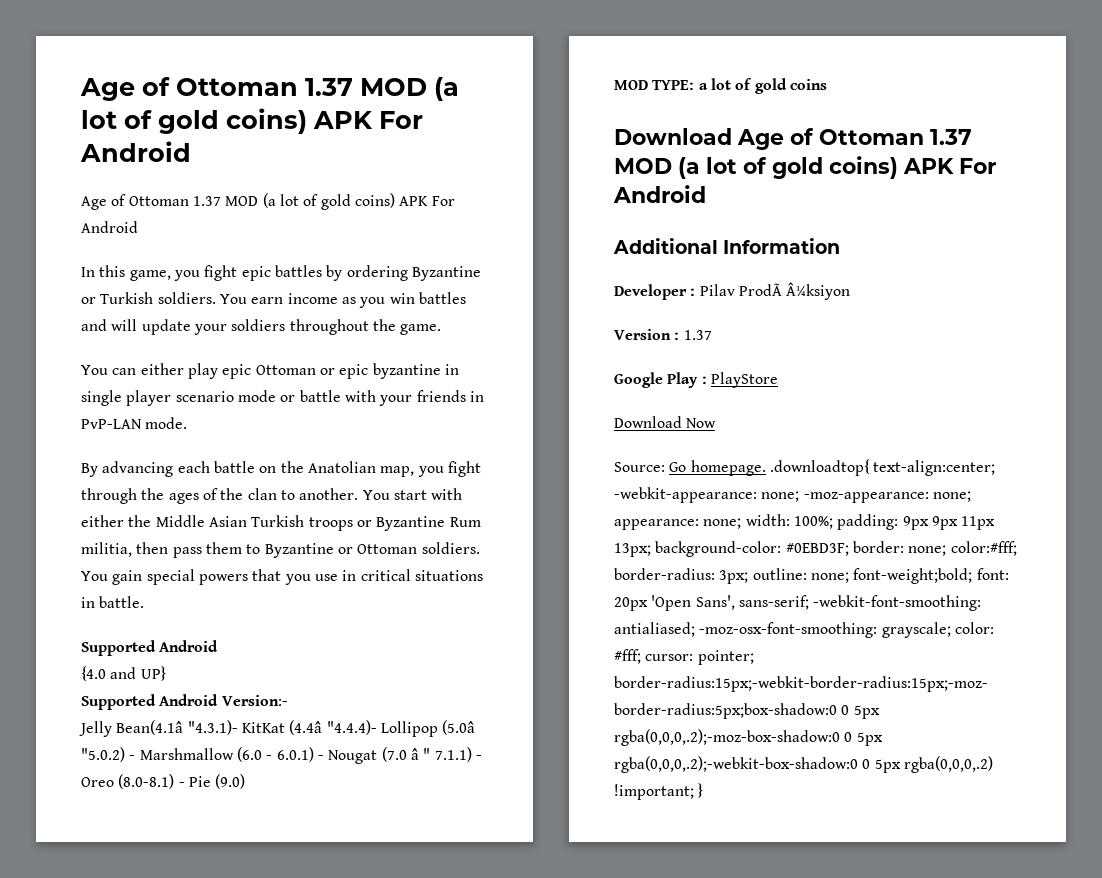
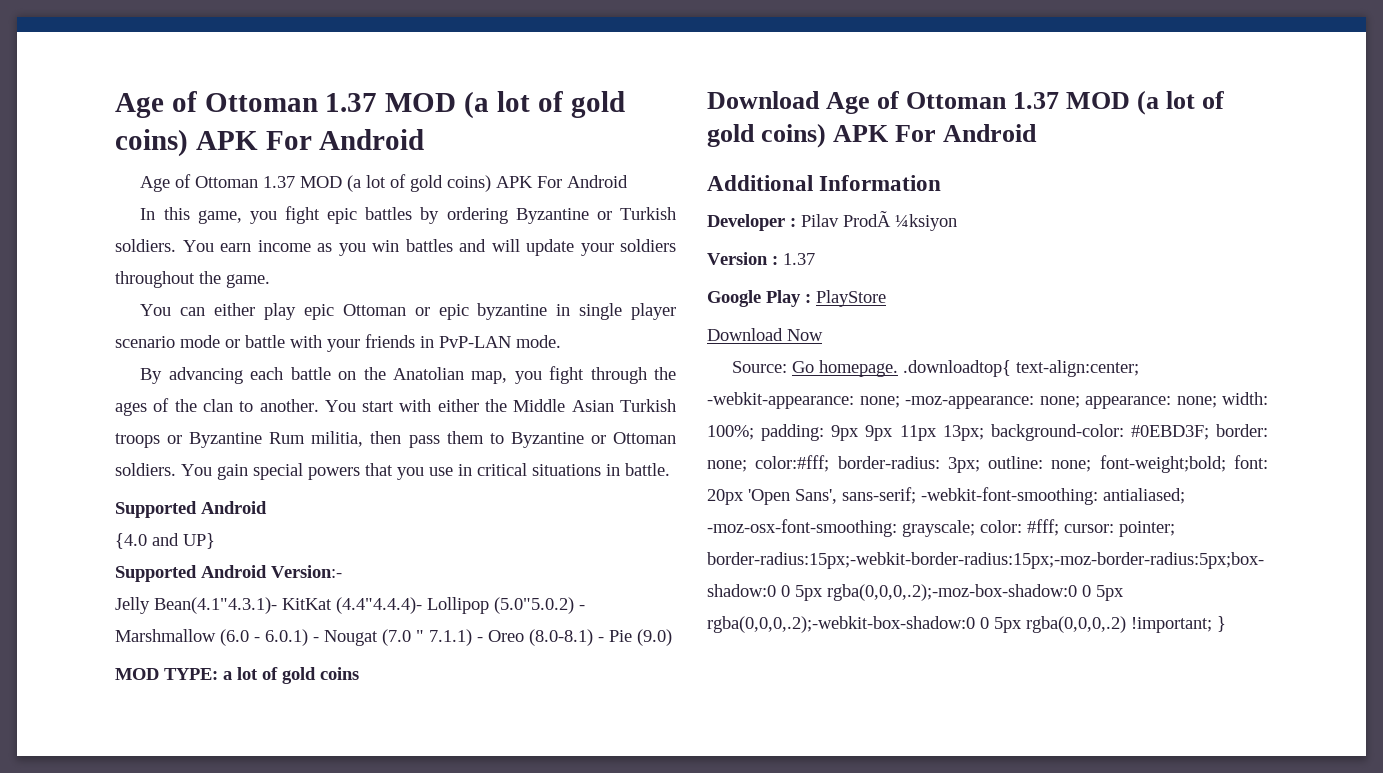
[116,720,476,737] [81,747,125,762] Bean(4.1â "4.3.1)- KitKat (4.4â "4.4.4)- Lollipop (5.0â "5.0.2) -> [154,597,574,614] Bean(4.1"4.3.1)- KitKat (4.4"4.4.4)- Lollipop (5.0"5.0.2)
[410,748,419,760] â -> (411, 637) none
[786,282,851,300] Â¼ksiyon -> [895,214,957,231] ¼ksiyon

